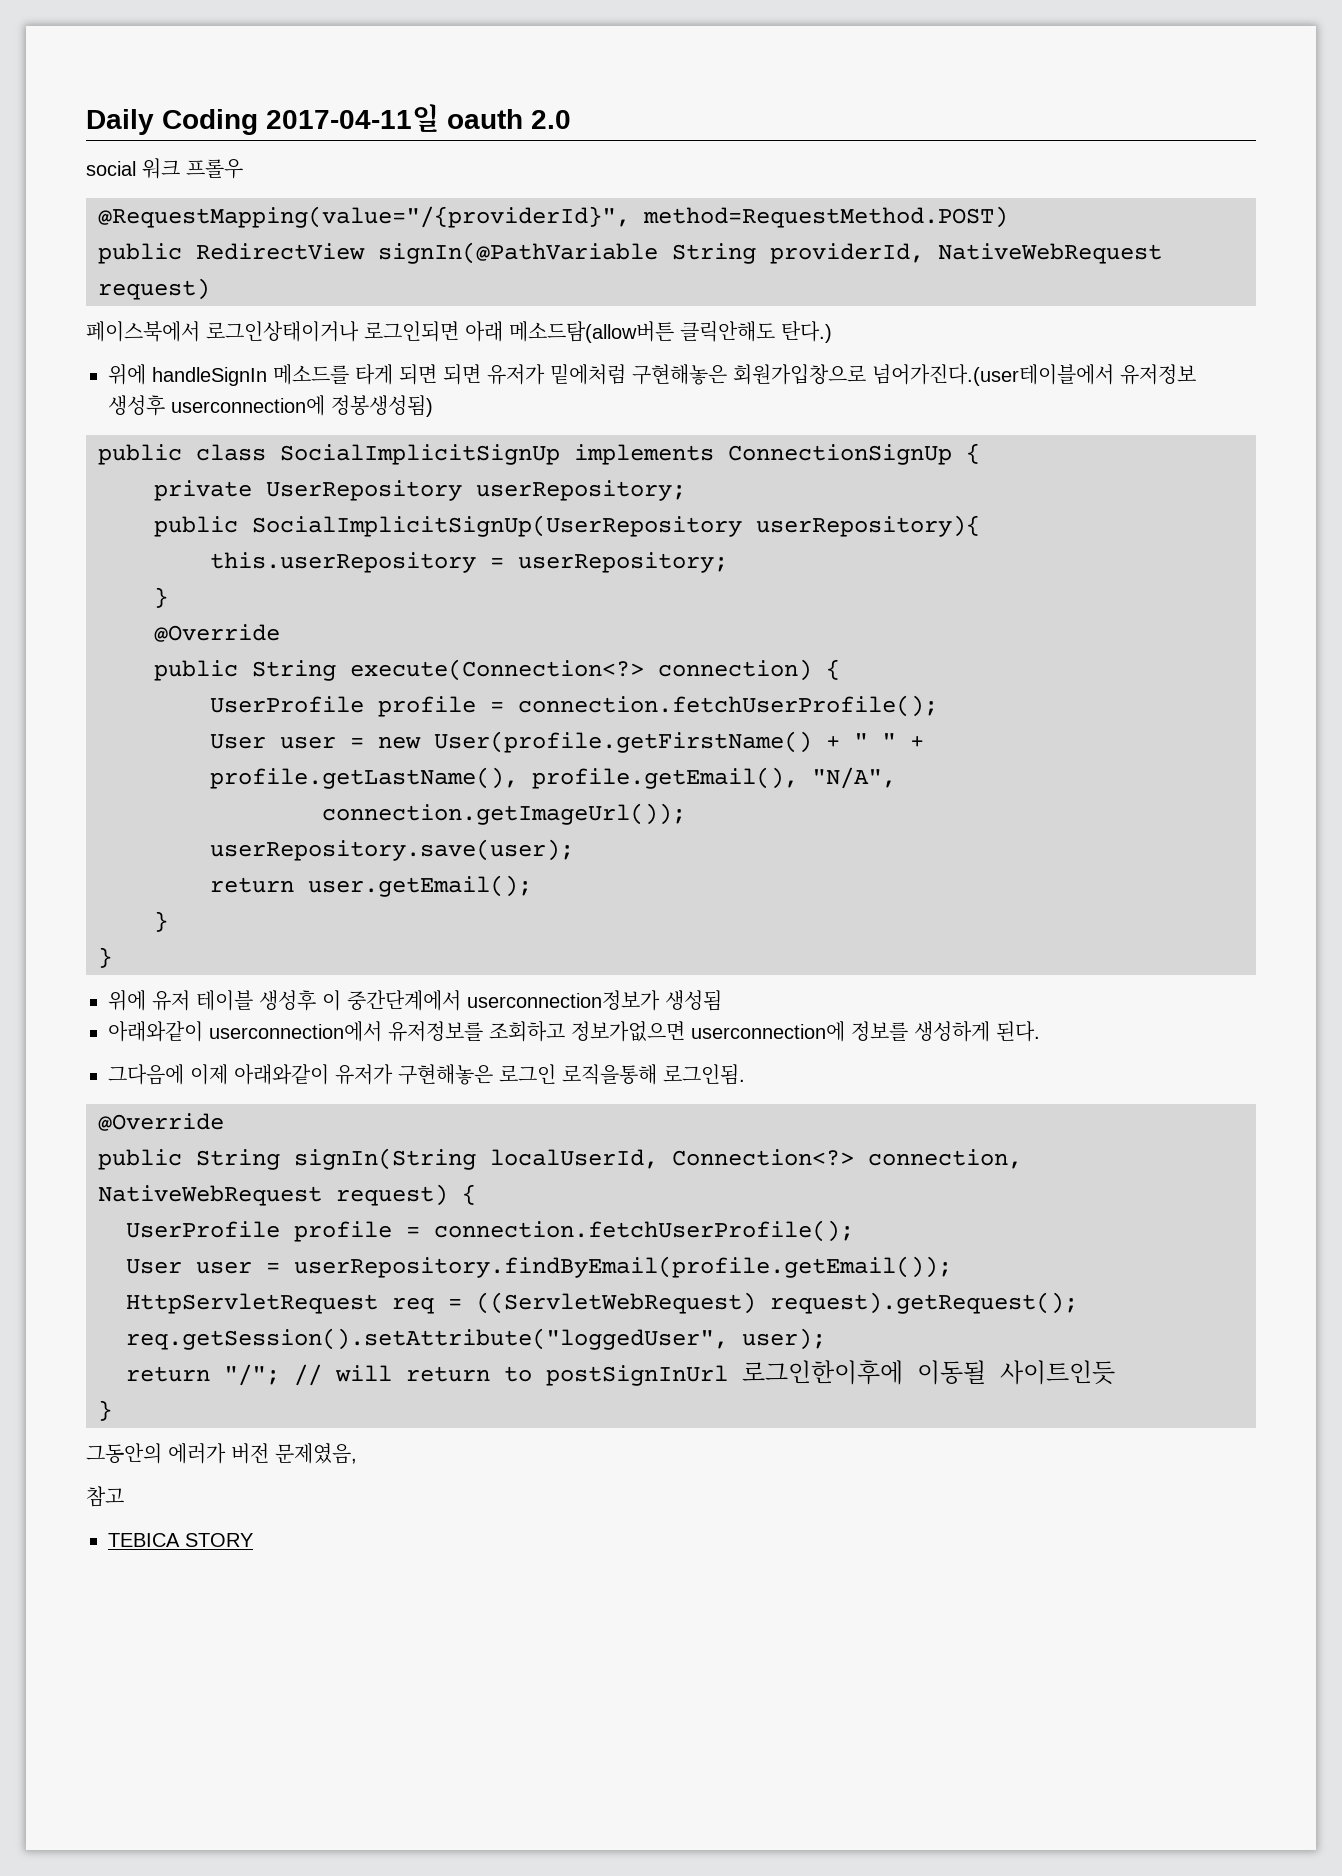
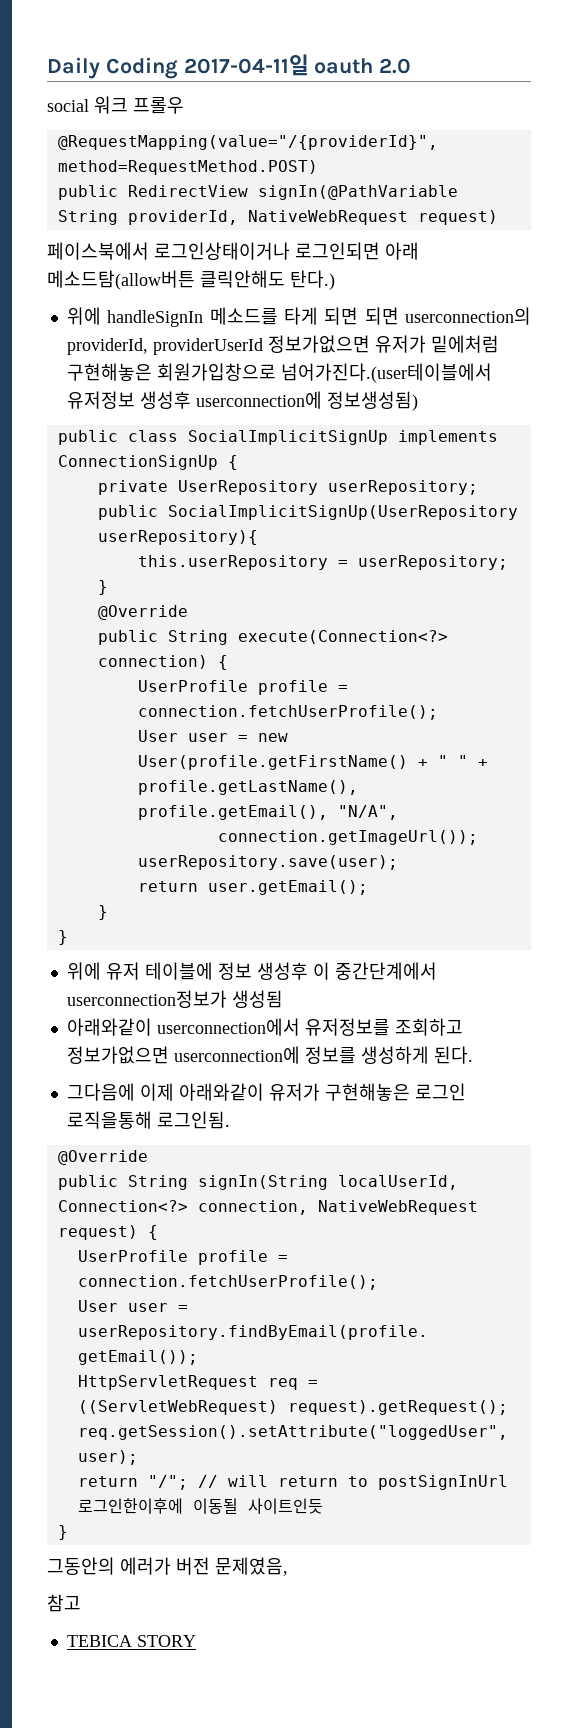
(481, 374) none -> [405,307,531,325] [66,335,370,355] userconnection의 providerId, providerUserId 정보가없으면
[331,395,433,417] 정봉생성됨) -> [326,391,418,411] 정보생성됨)
[196,990,253,1011] 테이블 -> [144,962,252,980] 테이블에 정보

